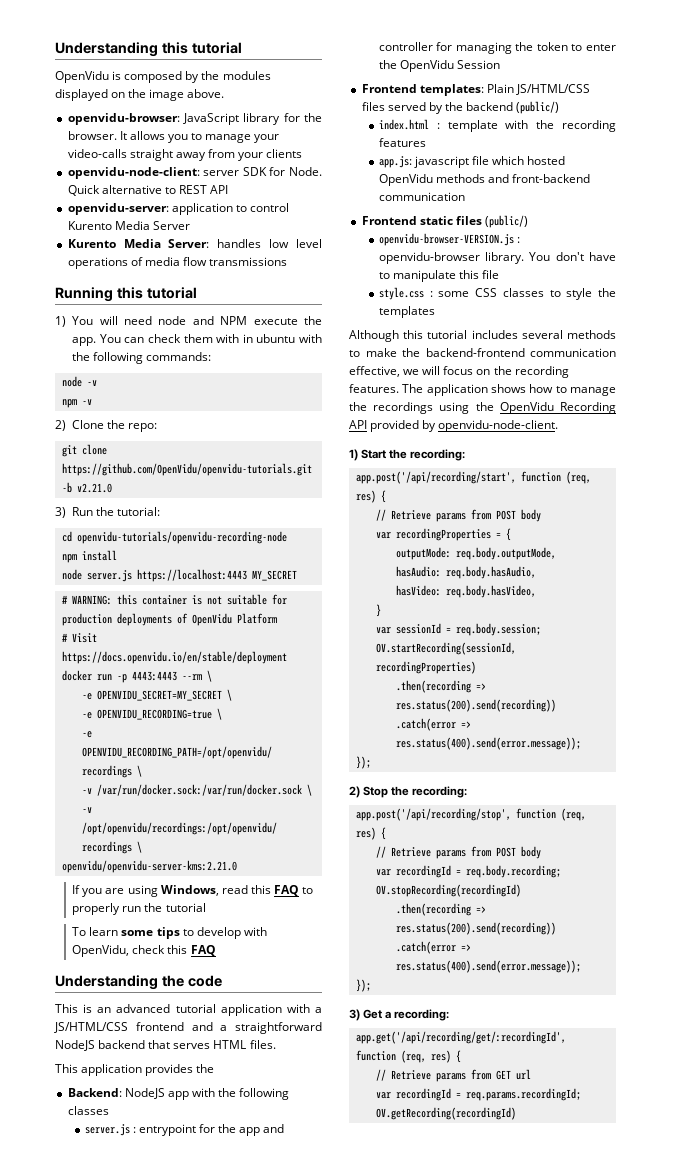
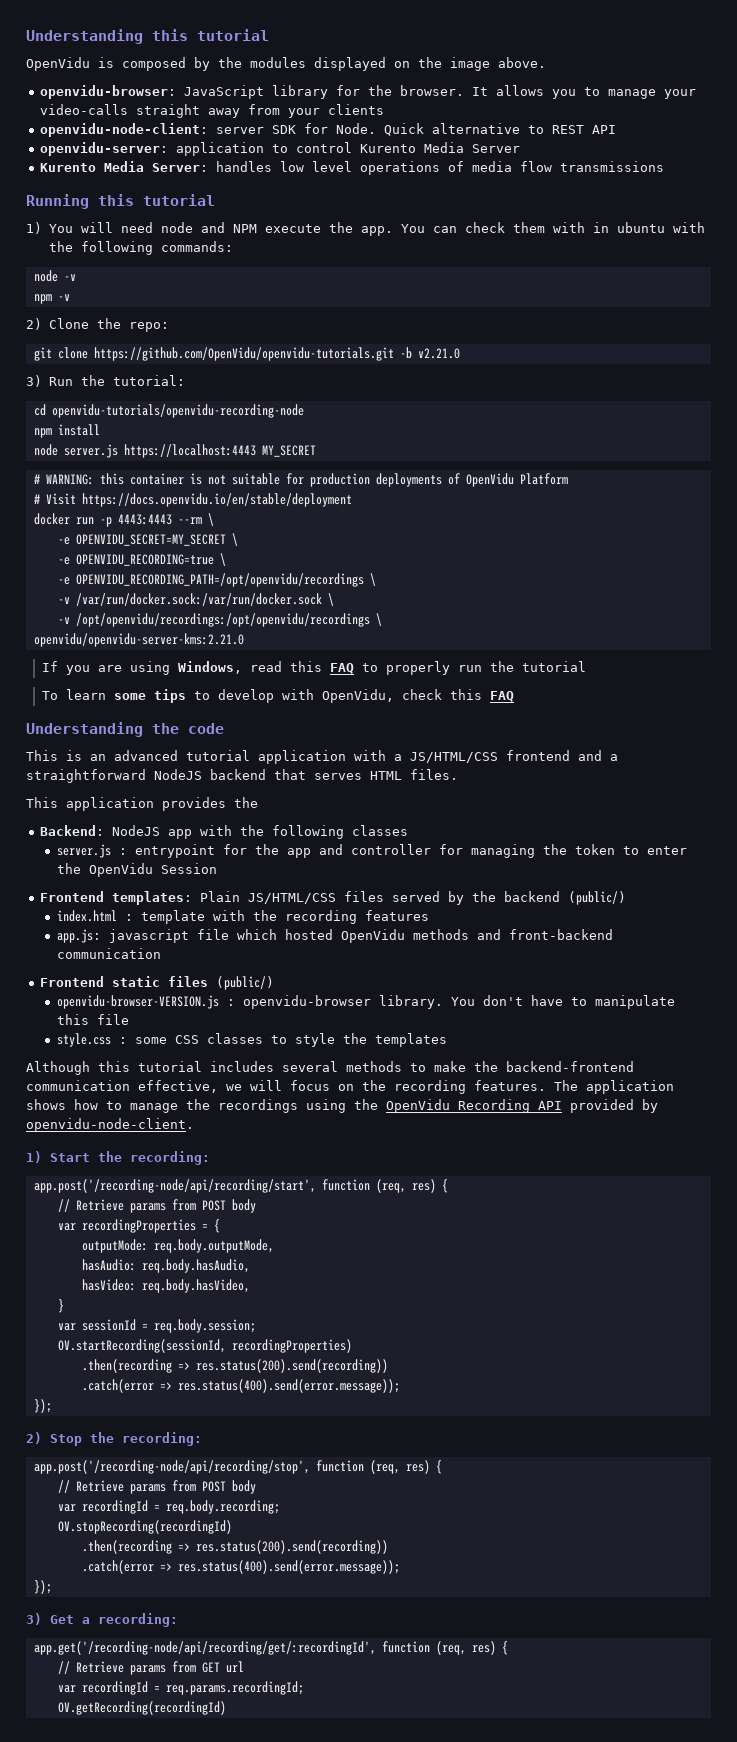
[355,471,516,484] app.post('/api/recording/start', -> [33,1179,316,1193] app.post('/recording-node/api/recording/start',
[355,808,511,821] app.post('/api/recording/stop', -> [33,1460,310,1474] app.post('/recording-node/api/recording/stop',
[355,1031,566,1044] app.get('/api/recording/get/:recordingId', -> [33,1641,376,1655] app.get('/recording-node/api/recording/get/:recordingId',

